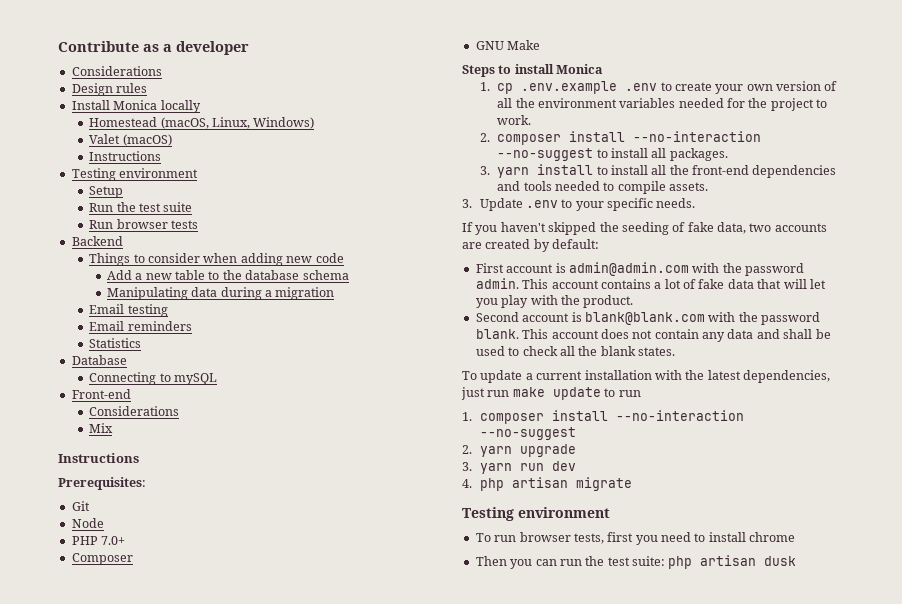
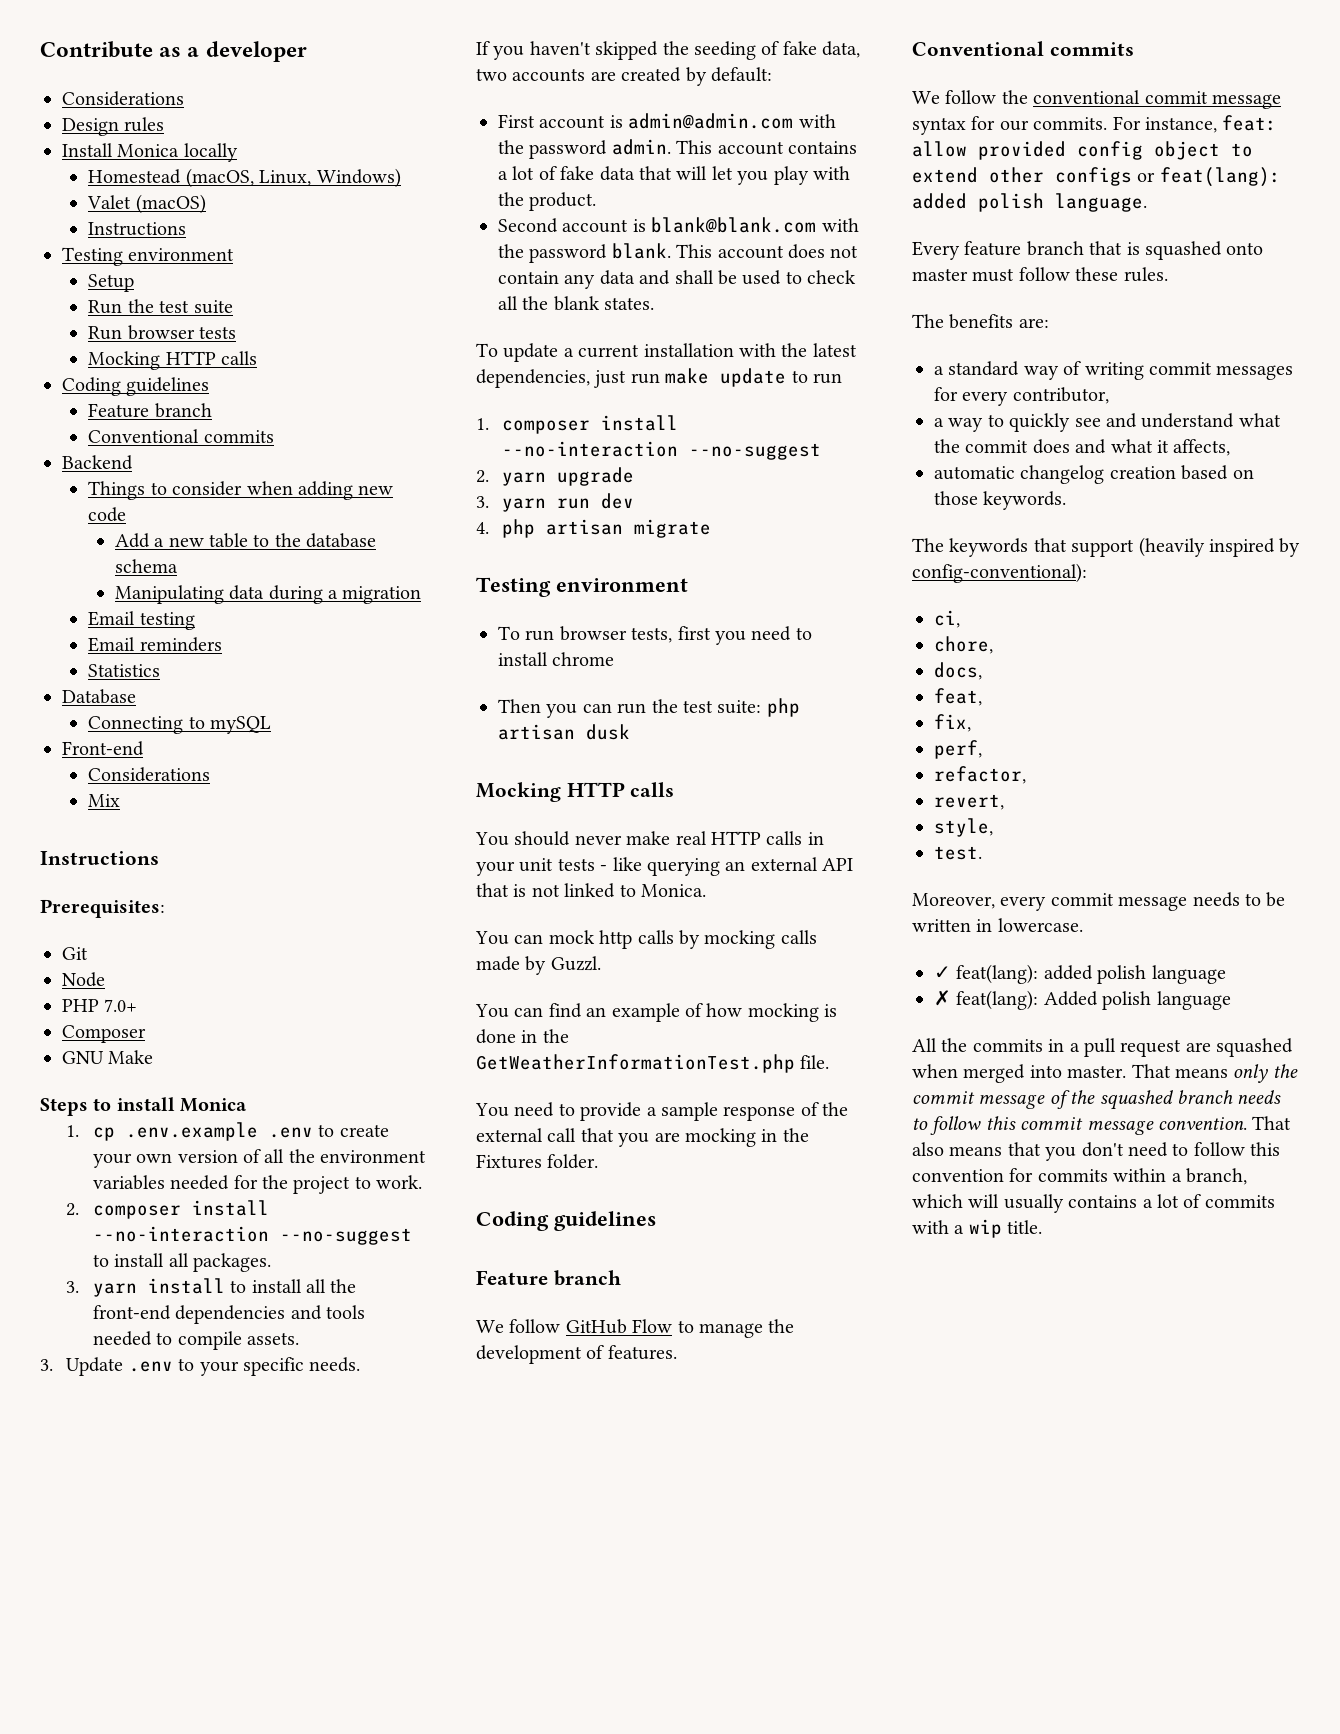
(199, 224) none -> [88,351,258,370] [62,377,210,396] [88,403,212,418] [88,429,274,443] // Mocking HTTP calls // Coding guidelines // Feature branch // Conventional commits
(797, 561) none -> [476,782,675,802] [475,831,824,846] [476,857,854,876] [476,883,706,898] [475,930,817,949] [476,956,601,975] [475,1003,838,1022] [476,1029,569,1044] [476,1054,830,1073] [475,1102,849,1121] [476,1128,809,1147] [476,1154,599,1169] [476,1211,656,1231] [476,1270,621,1286] [476,1319,795,1338] [476,1345,677,1364] [912,41,1134,56] [912,90,1281,109] [912,115,1278,135] [912,141,1253,160] [912,167,1281,187] [912,193,1147,212] [912,241,1264,260] [912,267,1168,282] [912,314,1049,329] [934,361,1294,380] [934,387,1109,406] [934,413,1281,432] [934,439,1231,456] [934,465,1254,484] [934,491,1067,510] [912,537,1301,557] [912,563,1087,583] [934,610,960,628] [934,636,993,654] [934,662,982,680] [934,688,982,706] [934,714,971,732] [934,740,982,759] [934,766,1026,784] [934,794,1004,810] [934,818,993,837] [934,846,982,860] [912,892,1286,911] [912,918,1083,932] [934,964,1226,984] [934,990,1231,1010] [912,1038,1294,1057] [912,1064,1298,1083] [912,1090,1282,1110] [912,1116,1292,1135] [912,1142,1281,1161] [912,1168,1247,1185] [912,1194,1275,1213] [912,1219,1043,1238] // Mocking HTTP calls // You should never make real HTTP calls in your unit tests - like querying an external API that is not linked to Monica. // You can mock http calls by mocking calls made by Guzzl. // You can find an example of how mocking is done in the GetWeatherInformationTest.php file. // You need to provide a sample response of the external call that you are mocking in the Fixtures folder. // Coding guidelines // Feature branch // We follow GitHub Flow to manage the development of features. // Conventional commits // We follow the conventional commit message syntax for our commits. For instance, feat: allow provided config object to extend other configs or feat(lang): added polish language. // Every feature branch that is squashed onto master must follow these rules. // The benefits are: // a standard way of writing commit messages for every contributor, // a way to quickly see and understand what the commit does and what it affects, // automatic changelog creation based on those keywords. // The keywords that support (heavily inspired by config-conventional): // ci, // chore, // docs, // feat, // fix, // perf, // refactor, // revert, // style, // test. // Moreover, every commit message needs to be written in lowercase. // ✓ feat(lang): added polish language // ✗ feat(lang): Added polish language // All the commits in a pull request are squashed when merged into master. That means only the commit message of the squashed branch needs to follow this commit message convention. That also means that you don't need to follow this convention for commits within a branch, which will usually contains a lot of commits with a wip title.

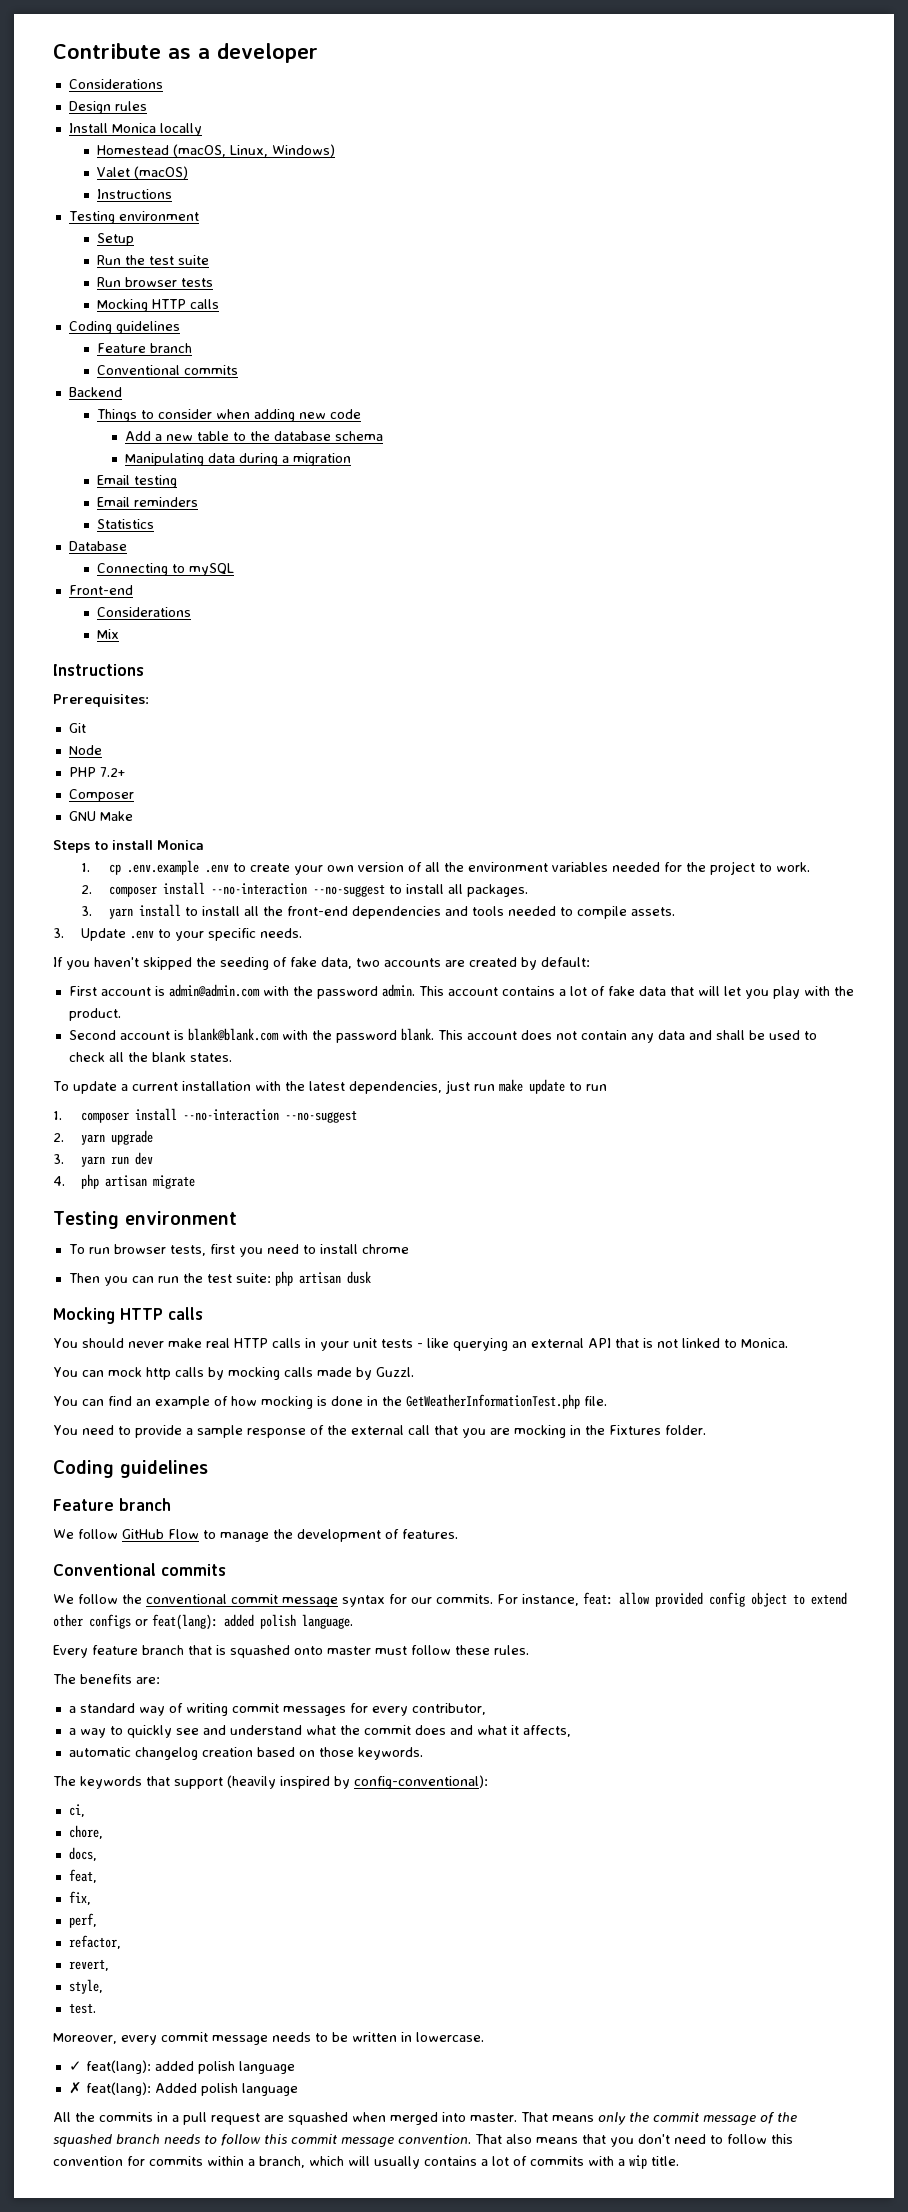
[104,999,138,1012] 7.0+ -> [99,767,125,777] 7.2+

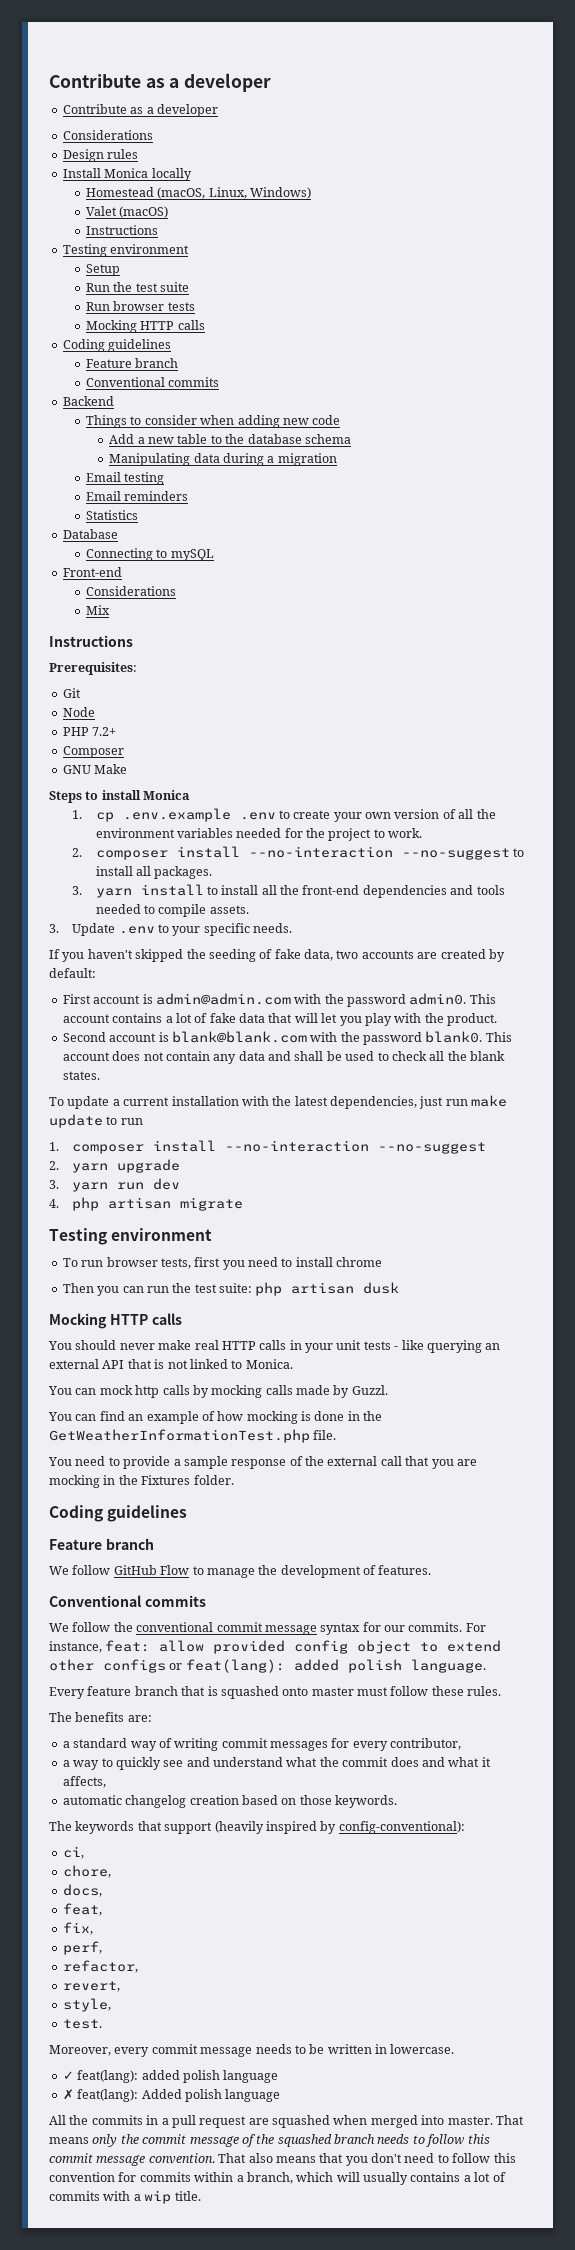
[53,43,318,63] Contribute as a developer -> [49,73,272,92] [62,104,218,117] Contribute as a developer // Contribute as a developer
[381,984,415,997] admin. -> [409,993,467,1005] admin0.
[400,1028,434,1041] blank. -> [425,1031,483,1043] blank0.

